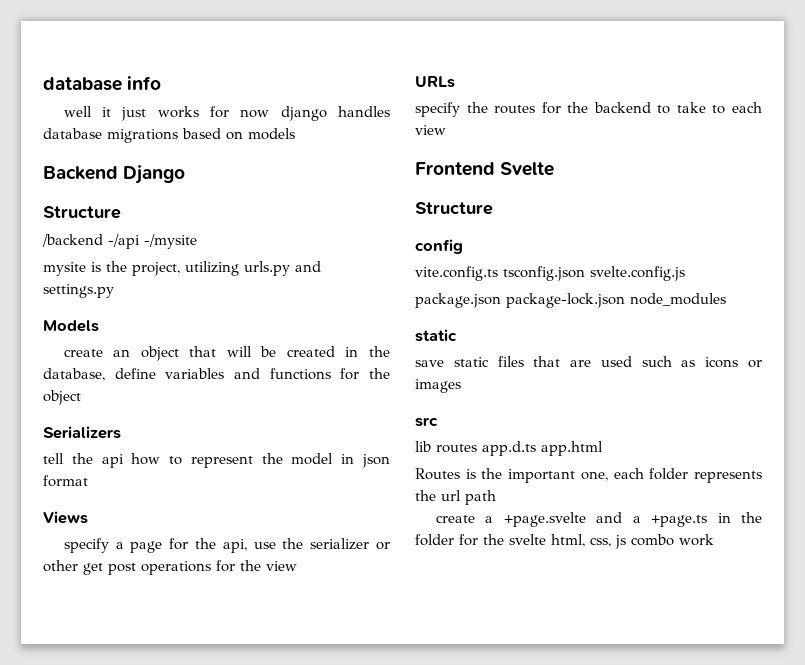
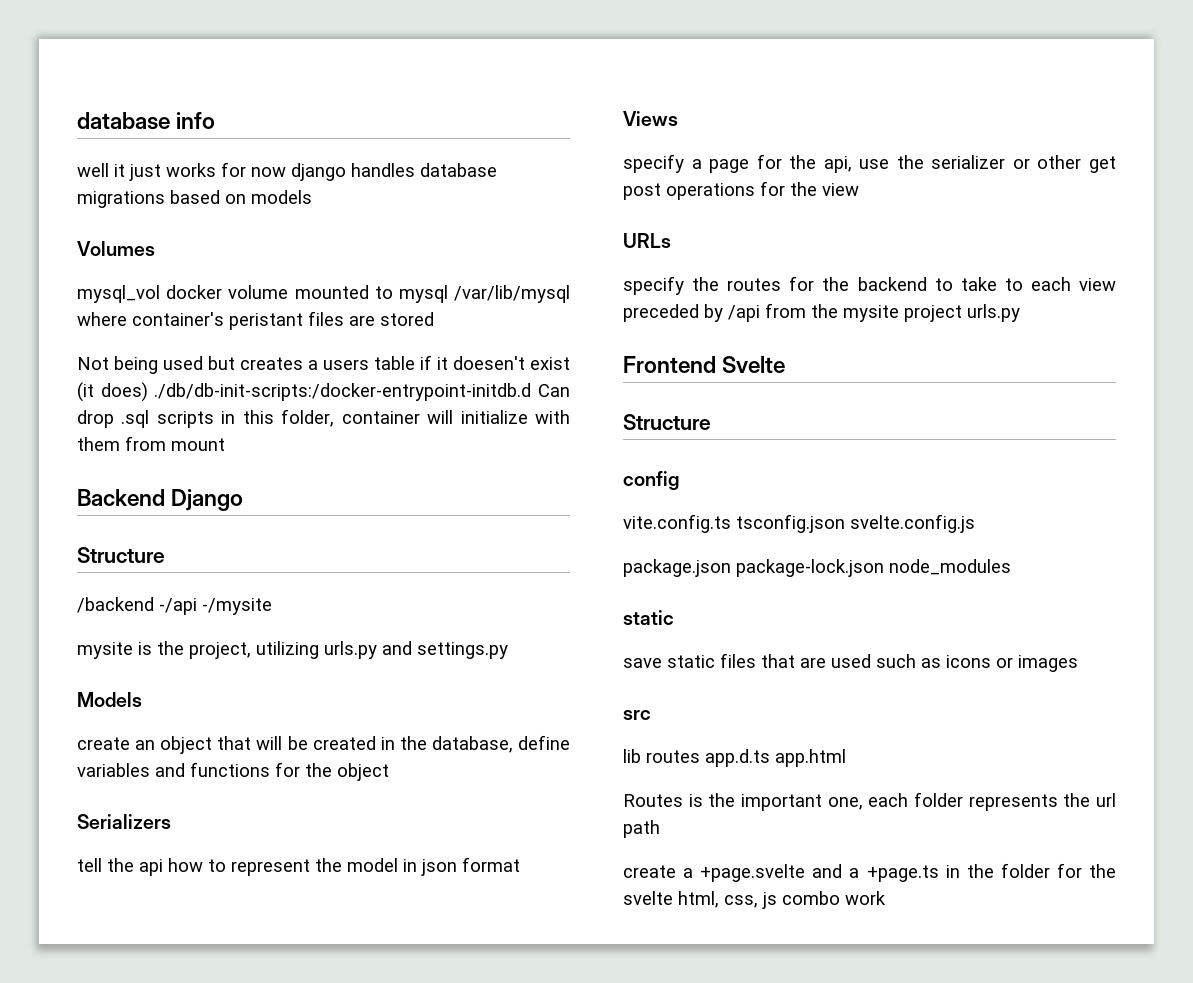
(295, 134) none -> [77,241,155,256] [77,285,570,303] [77,311,434,330] [77,355,570,374] [77,382,570,402] [77,409,571,428] [77,436,225,451] // Volumes // mysql_vol docker volume mounted to mysql /var/lib/mysql where container's peristant files are stored // Not being used but creates a users table if it doesen't exist (it does) ./db/db-init-scripts:/docker-entrypoint-initdb.d Can drop .sql scripts in this folder, container will initialize with them from mount
(446, 130) none -> [623,303,1020,322] preceded by /api from the mysite project urls.py

